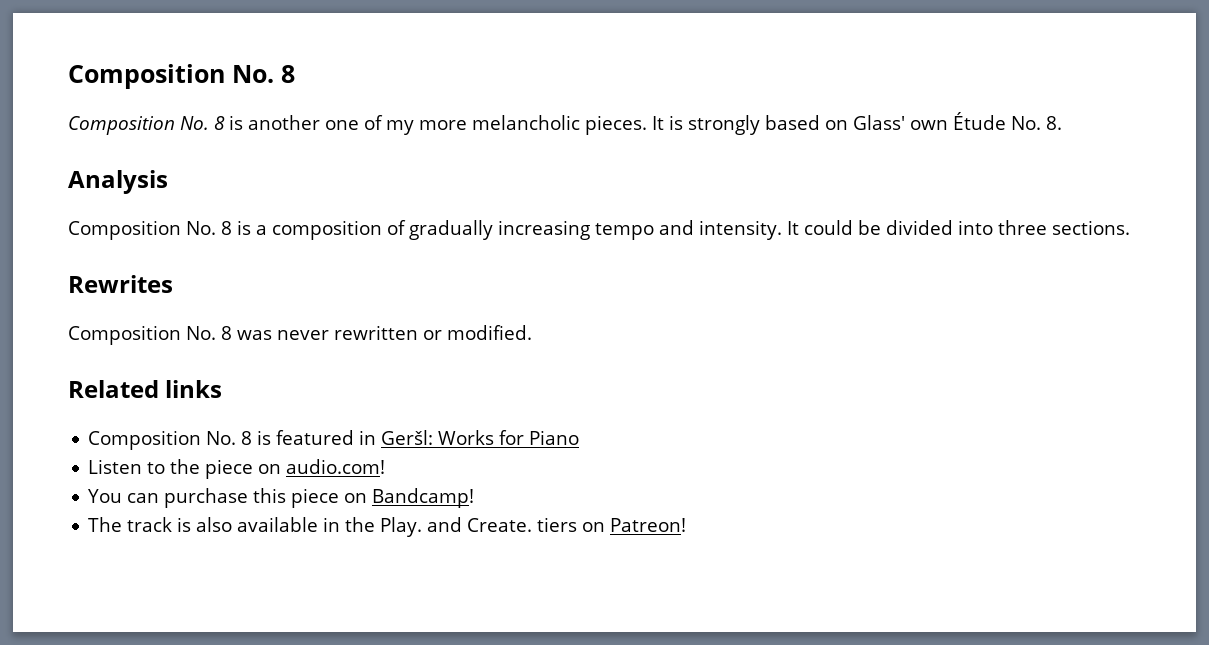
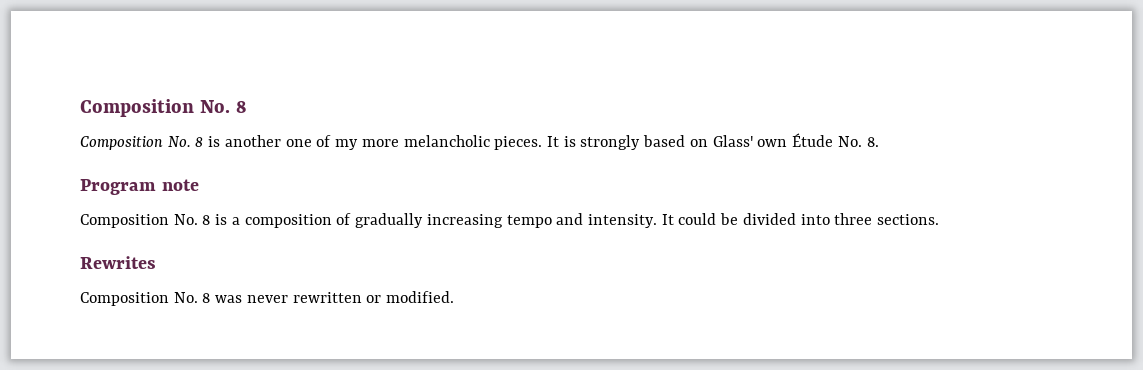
[68,170,168,194] Analysis -> [80,179,199,195] Program note
[68,380,223,398] [88,430,580,450] [88,459,386,479] [88,488,475,508] [88,517,687,537] // Related links // Composition No. 8 is featured in Geršl: Works for Piano // Listen to the piece on audio.com! // You can purchase this piece on Bandcamp! // The track is also available in the Play. and Create. tiers on Patreon! -> (455, 297) none

